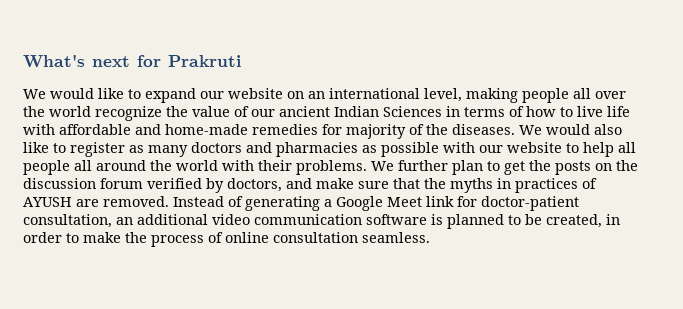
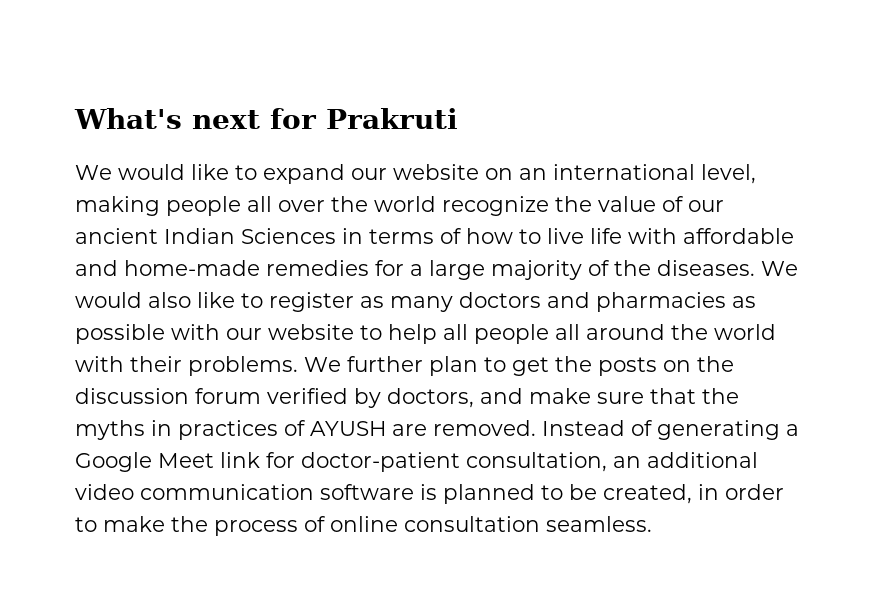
(342, 129) none -> [410,260,485,280] a large

